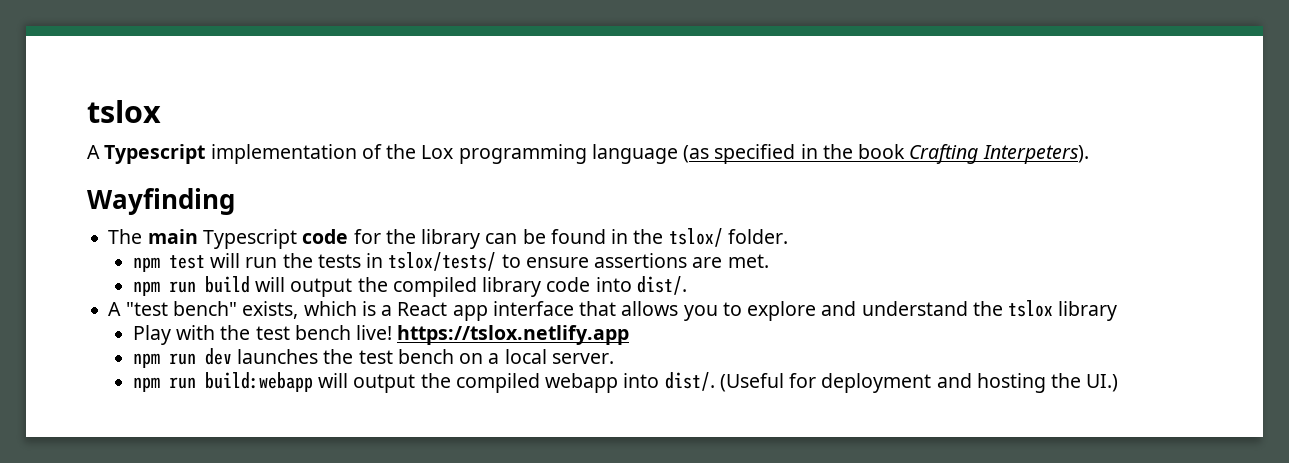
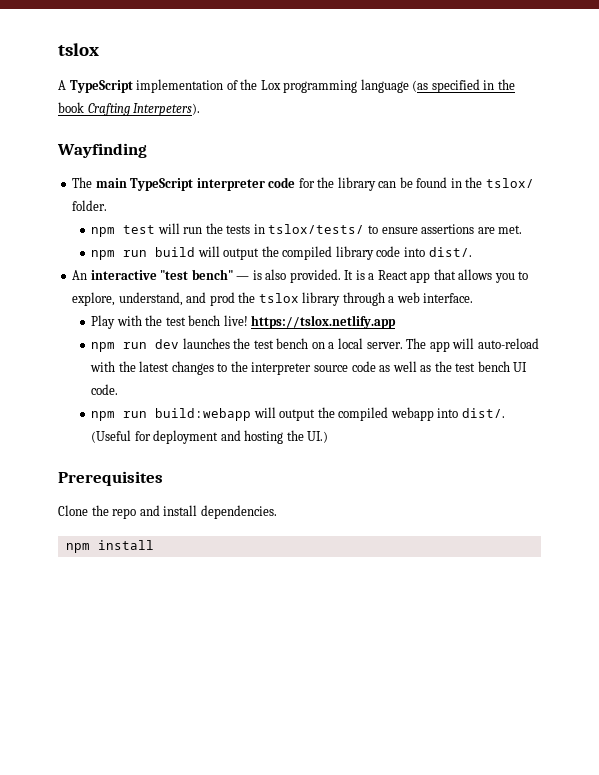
[104,144,206,164] Typescript -> [69,80,133,93] TypeScript
[202,229,297,249] Typescript -> [130,178,265,191] TypeScript interpreter
[108,301,357,319] A "test bench" exists, which -> [72,269,354,283] An interactive "test bench" — is also provided. It
[492,301,574,316] interface -> (431, 277) none
[747,301,968,321] explore and understand -> [72,292,235,306] explore, understand, and prod
(1118, 311) none -> [342,292,474,306] through a web interface.
(614, 358) none -> [406,338,539,352] [90,361,528,375] [91,384,119,395] The app will auto-reload with the latest changes to the interpreter source code as well as the test bench UI code.
(1119, 383) none -> [58,471,163,486] [58,505,277,519] [65,540,154,553] // Prerequisites // Clone the repo and install dependencies. // npm install

